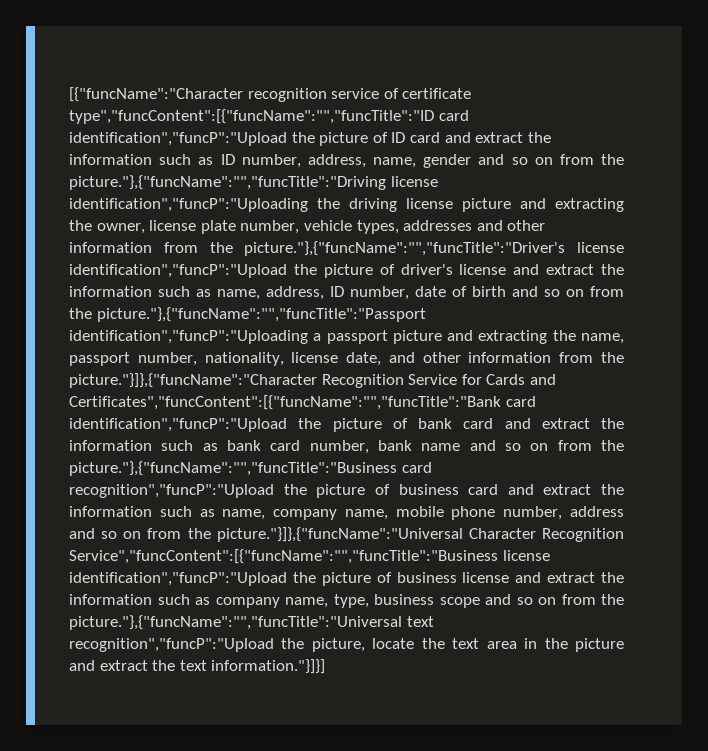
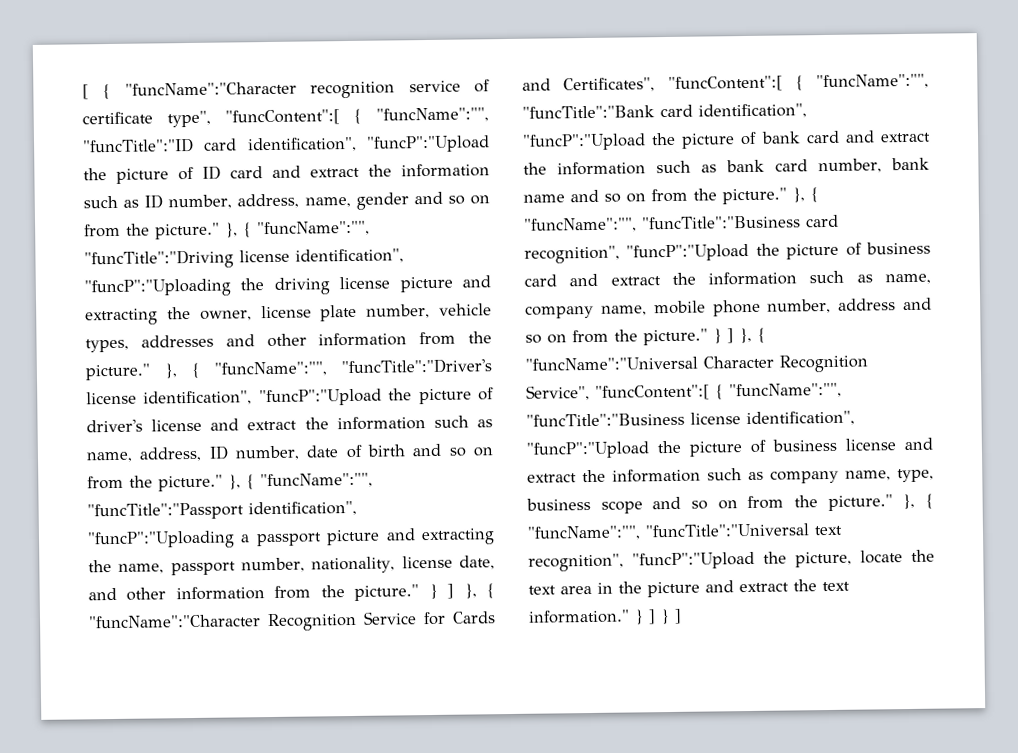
[69,87,243,102] [{"funcName":"Character -> [82,81,297,100] [ { "funcName":"Character
[69,109,469,124] [69,132,287,146] type","funcContent":[{"funcName":"","funcTitle":"ID card identification","funcP":"Upload -> [166,107,489,128] [82,135,490,154] type", "funcContent":[ { "funcName":"", "funcTitle":"ID card identification", "funcP":"Upload
[69,175,438,190] [69,198,308,212] picture."},{"funcName":"","funcTitle":"Driving license identification","funcP":"Uploading -> [155,220,370,240] [84,248,404,270] [84,278,231,298] picture." }, { "funcName":"", "funcTitle":"Driving license identification", "funcP":"Uploading
[244,241,624,256] [69,264,287,278] picture."},{"funcName":"","funcTitle":"Driver's license identification","funcP":"Upload -> [85,358,492,381] [86,388,382,407] picture." }, { "funcName":"", "funcTitle":"Driver's license identification", "funcP":"Upload
[96,307,426,322] [69,330,308,344] picture."},{"funcName":"","funcTitle":"Passport identification","funcP":"Uploading -> [158,472,373,492] [87,500,357,521] [87,530,235,550] picture." }, { "funcName":"", "funcTitle":"Passport identification", "funcP":"Uploading
[69,373,317,388] picture."}]},{"funcName":"Character -> [354,583,496,601] [88,614,261,629] picture." } ] }, { "funcName":"Character
[69,395,536,410] [69,418,287,432] Certificates","funcContent":[{"funcName":"","funcTitle":"Bank card identification","funcP":"Upload -> [563,73,929,93] [522,103,807,119] [522,133,646,151] Certificates", "funcContent":[ { "funcName":"", "funcTitle":"Bank card identification", "funcP":"Upload
[69,461,432,476] [69,484,274,498] picture."},{"funcName":"","funcTitle":"Business card recognition","funcP":"Upload -> [722,187,819,205] [524,214,839,233] [524,243,750,264] picture." }, { "funcName":"", "funcTitle":"Business card recognition", "funcP":"Upload
[216,527,624,542] [69,549,550,564] [69,572,287,586] picture."}]},{"funcName":"Universal Character Recognition Service","funcContent":[{"funcName":"","funcTitle":"Business license identification","funcP":"Upload -> [643,327,766,346] [525,354,868,373] [526,382,842,401] [526,410,855,427] [526,441,650,459] picture." } ] }, { "funcName":"Universal Character Recognition Service", "funcContent":[ { "funcName":"", "funcTitle":"Business license identification", "funcP":"Upload
[69,615,434,630] [69,638,274,652] picture."},{"funcName":"","funcTitle":"Universal text recognition","funcP":"Upload -> [827,493,934,512] [527,523,843,541] [528,551,755,572] picture." }, { "funcName":"", "funcTitle":"Universal text recognition", "funcP":"Upload
[211,659,326,674] information."}]}] -> [528,608,682,625] information." } ] } ]

